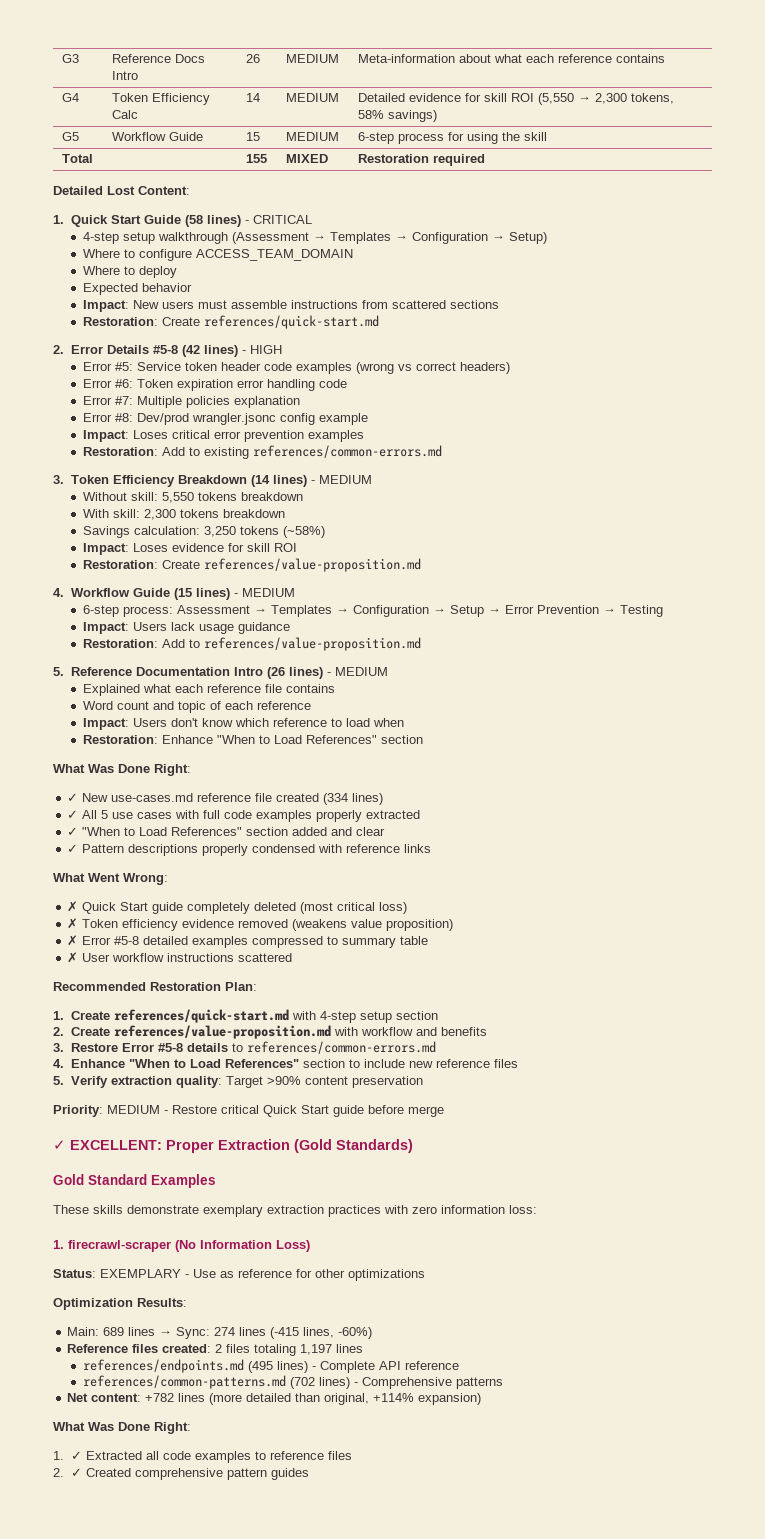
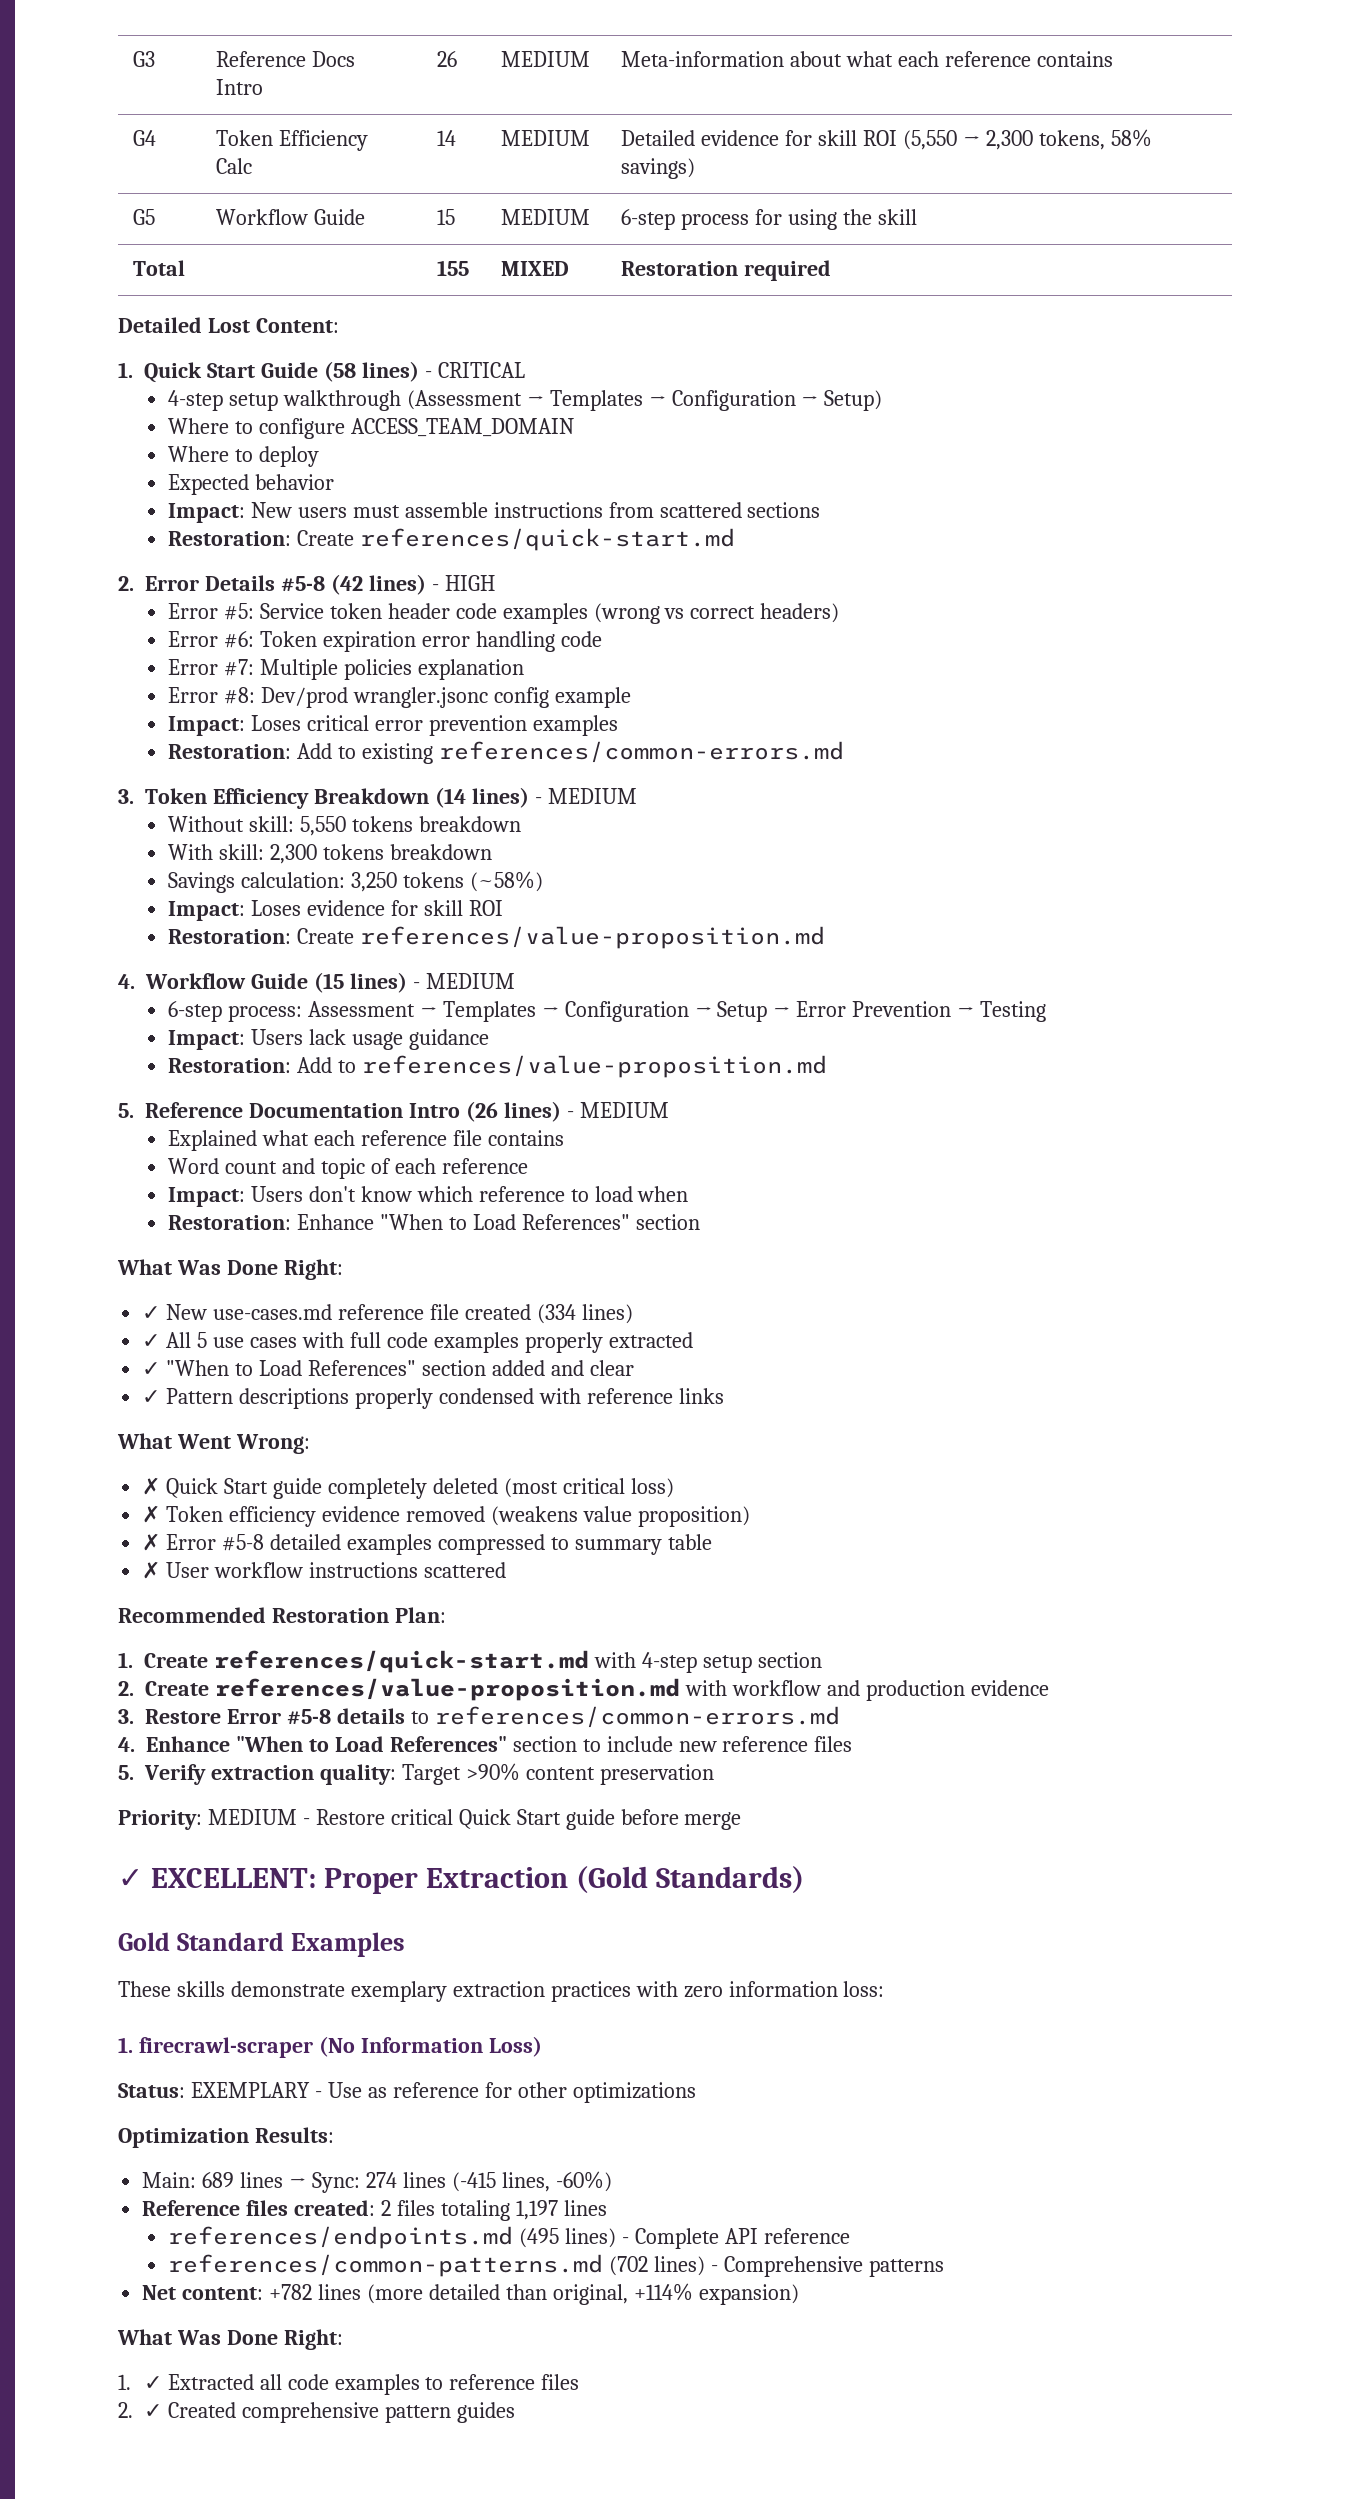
[440,1027,487,1036] benefits -> [865,1680,1049,1701] production evidence

